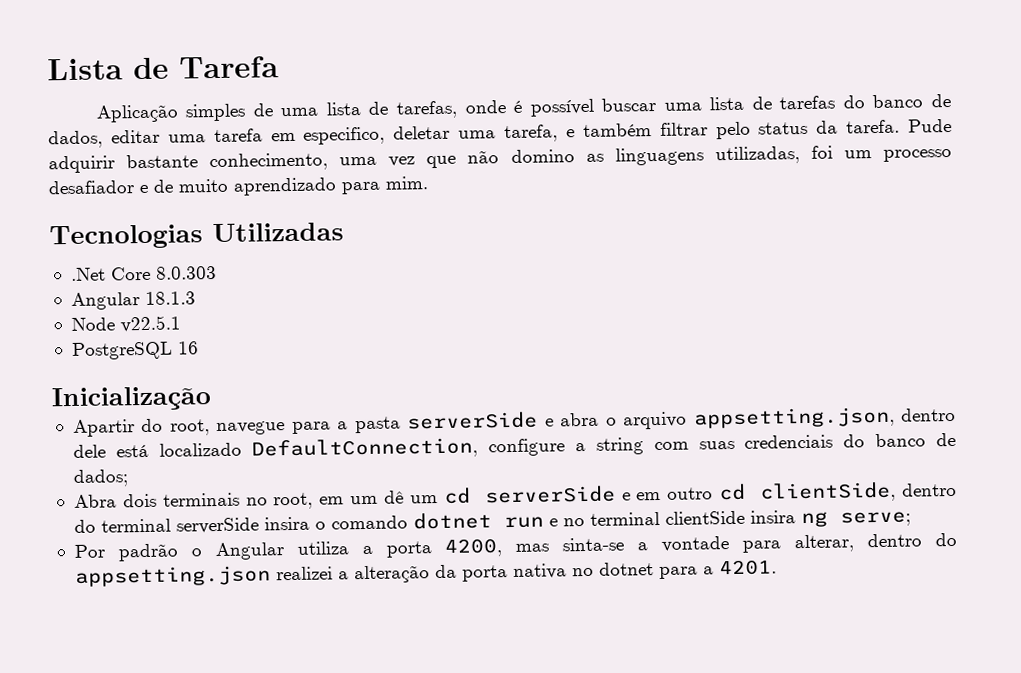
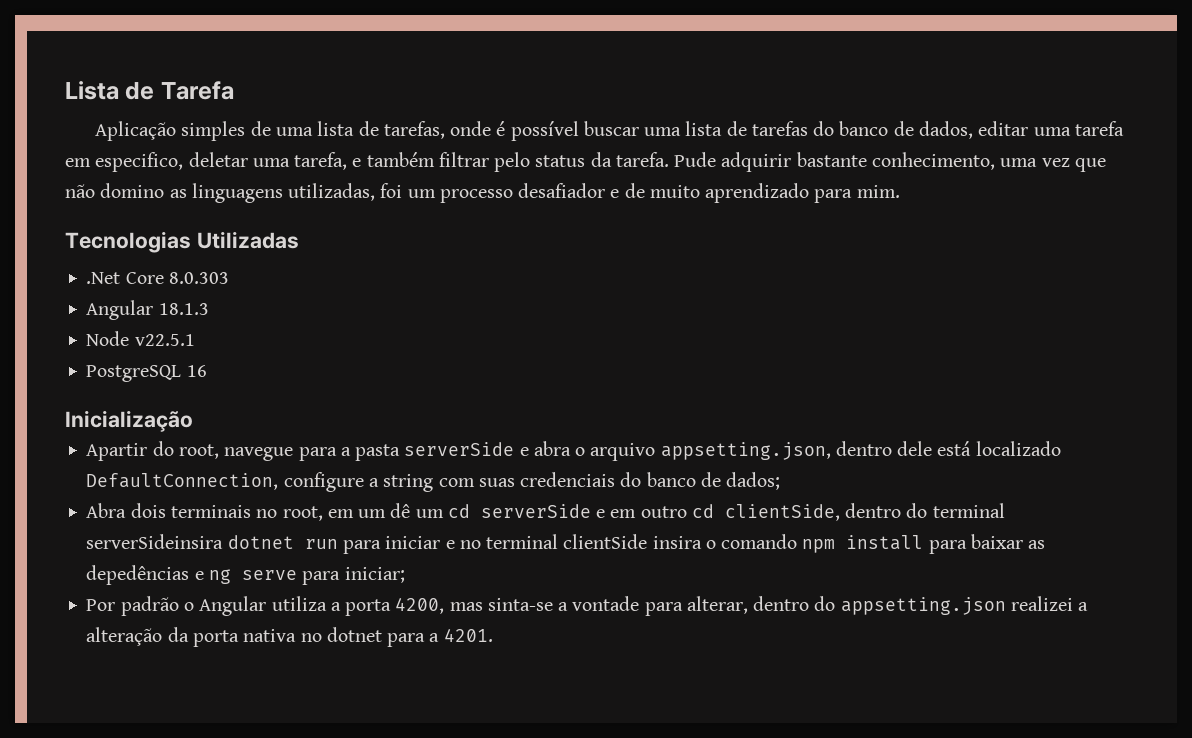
[175,512,544,534] serverSide insira o comando dotnet run -> [86,534,441,554] serverSideinsira dotnet run para iniciar
[800,511,911,528] ng serve; -> [705,534,1046,554] [86,565,405,585] o comando npm install para baixar as depedências e ng serve para iniciar;

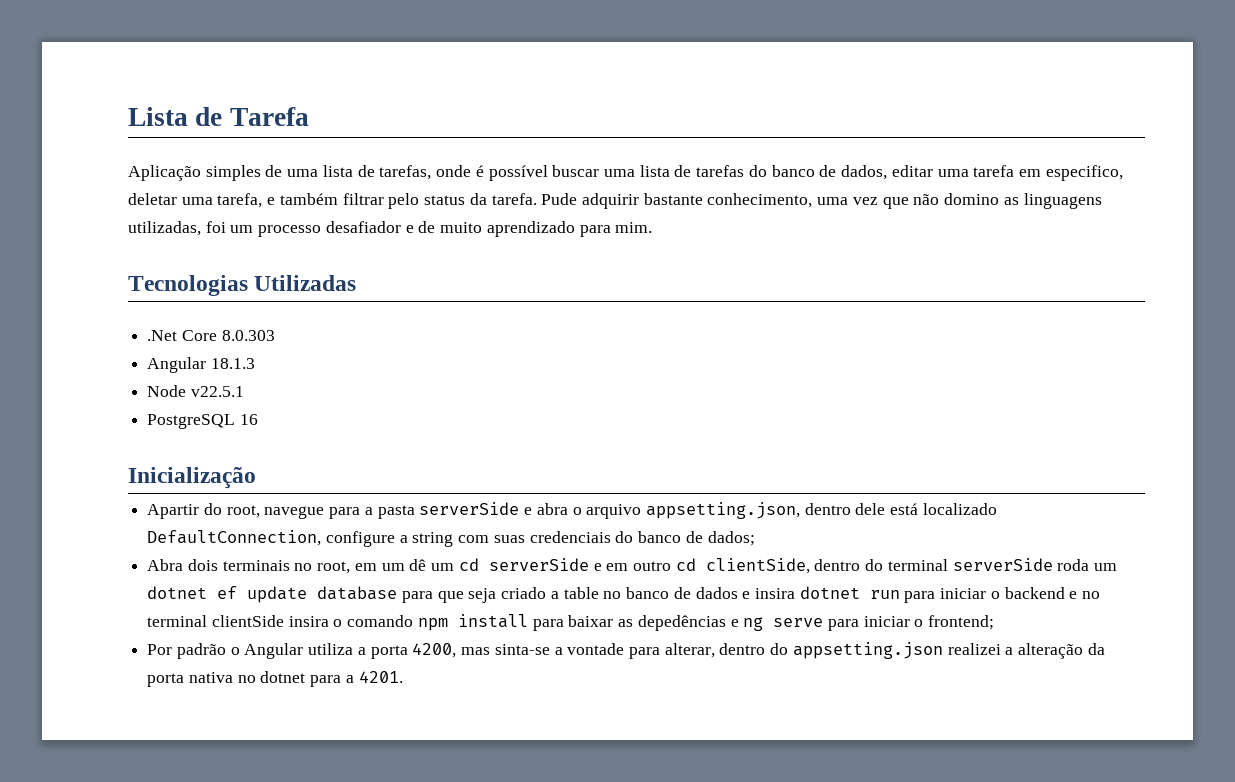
[86,534,224,549] serverSideinsira -> [952,558,1118,571] [147,586,795,603] serverSide roda um dotnet ef update database para que seja criado a table no banco de dados e insira
(441, 542) none -> [990,587,1065,599] o backend
[344,567,405,583] iniciar; -> [863,615,995,630] iniciar o frontend;

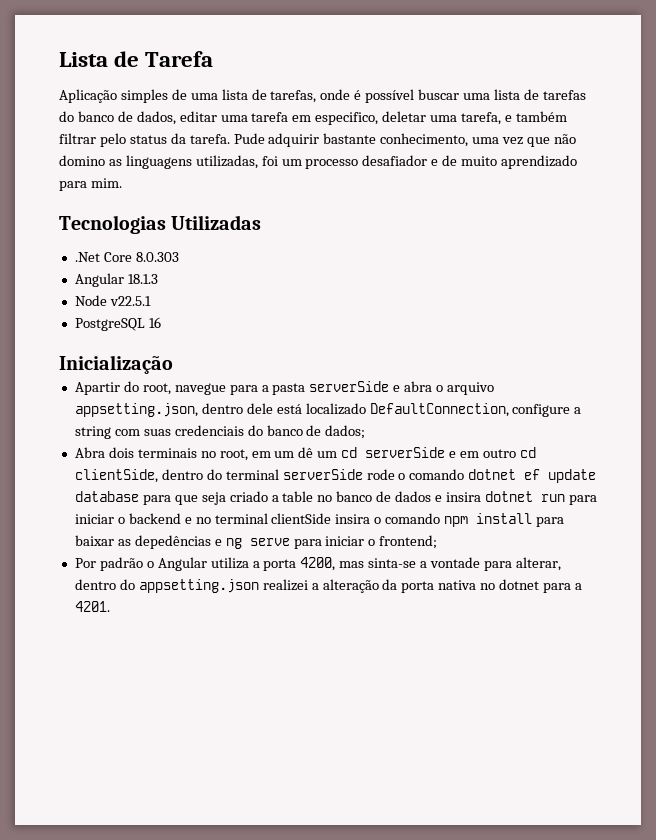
[1057,559,1118,571] roda um -> [366,469,465,480] rode o comando

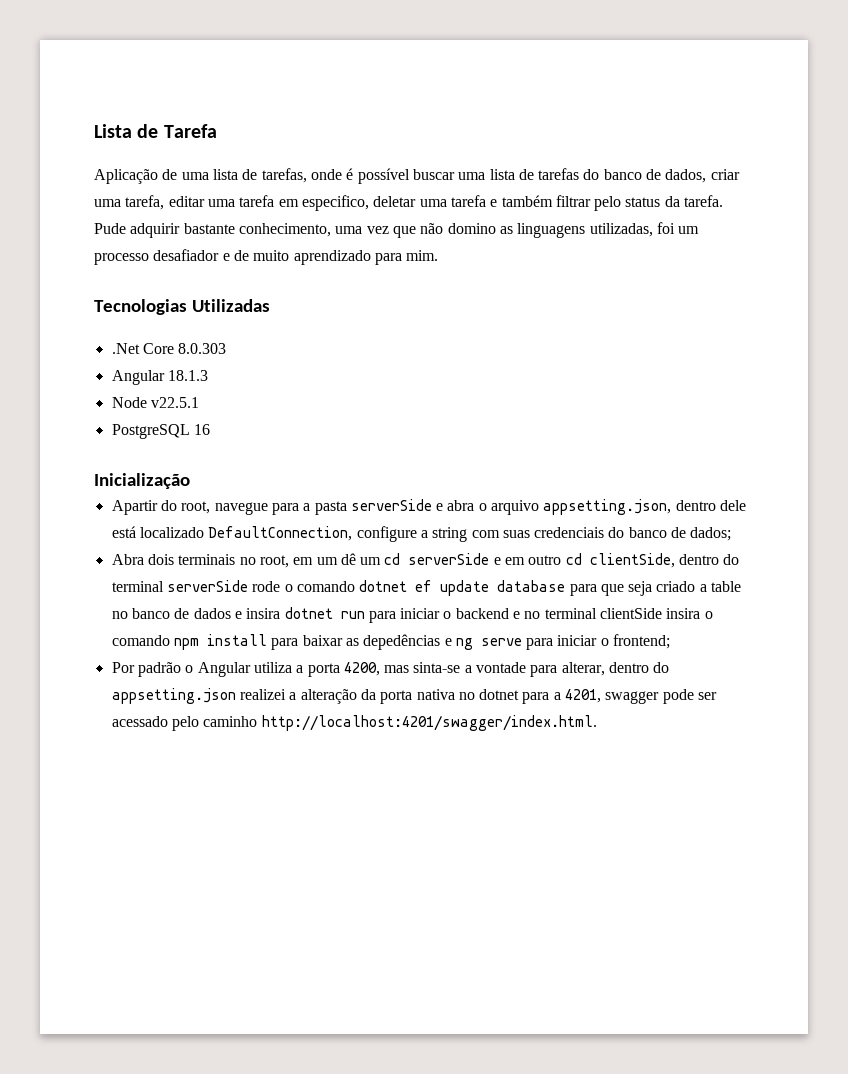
[120,89,168,103] simples -> (158, 176) none
(176, 118) none -> [710,169,740,180] [94,195,165,210] criar uma tarefa,
[461,112,502,125] tarefa, -> [450,195,486,207] tarefa
[74,601,110,612] 4201. -> [565,689,718,704] [111,715,597,731] 4201, swagger pode ser acessado pelo caminho http://localhost:4201/swagger/index.html.

